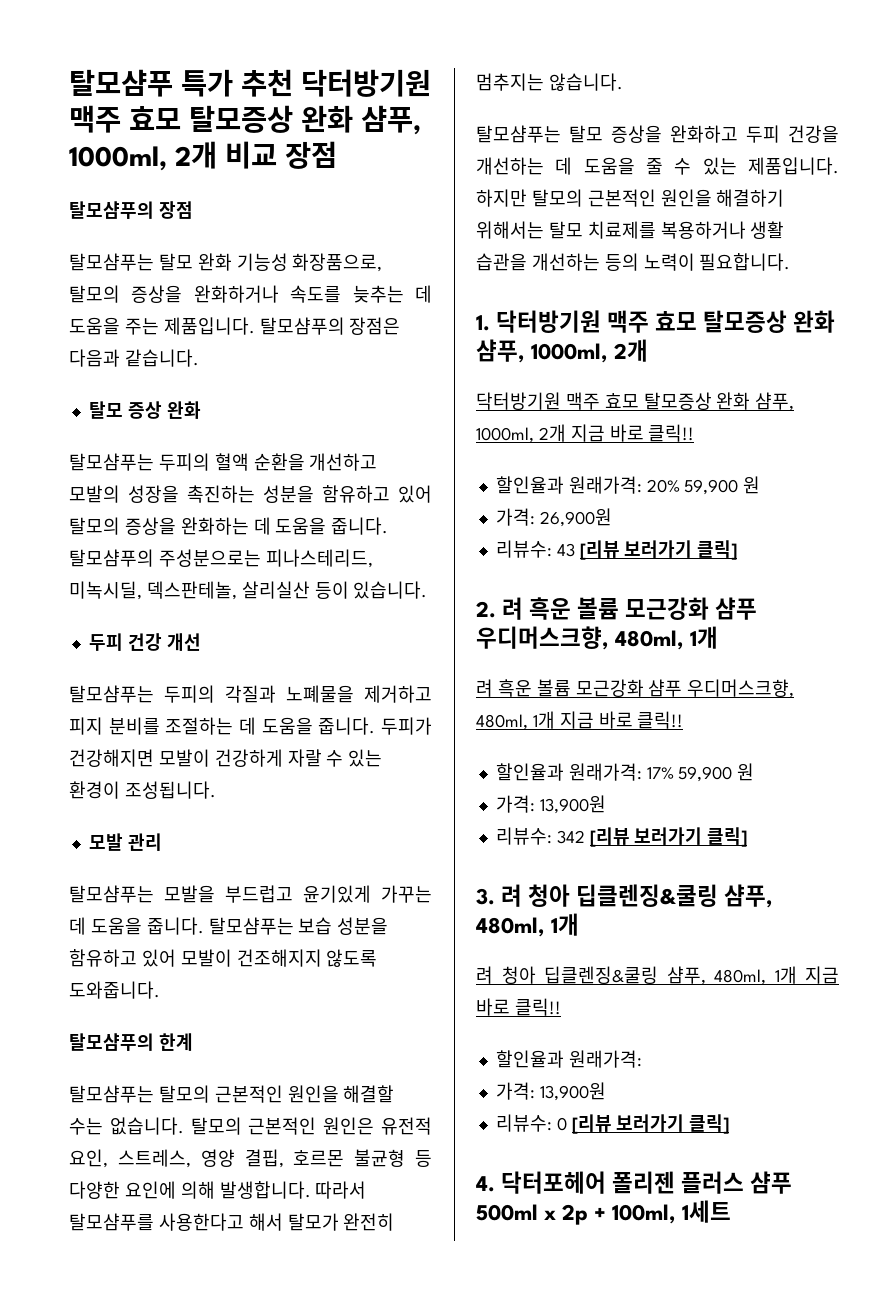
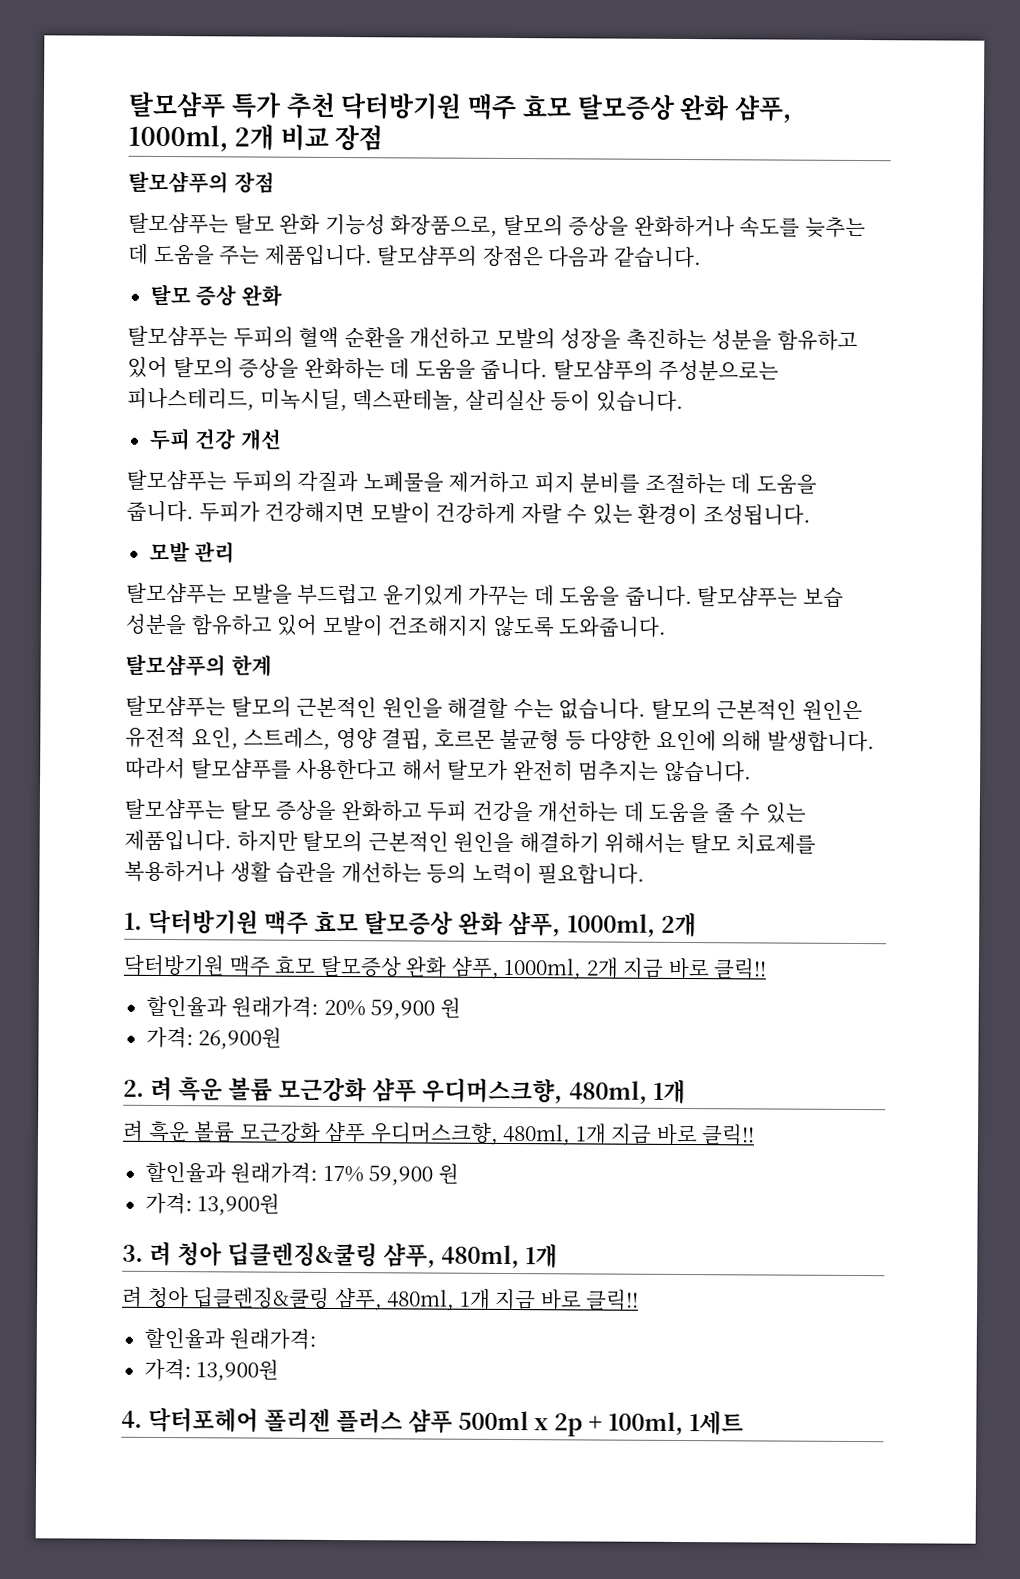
[495,540,738,560] // 리뷰수: 43 [리뷰 보러가기 클릭] -> (283, 1038) none
[495,827,748,847] // 리뷰수: 342 [리뷰 보러가기 클릭] -> (281, 1204) none
[495,1114,730,1134] // 리뷰수: 0 [리뷰 보러가기 클릭] -> (280, 1370) none

